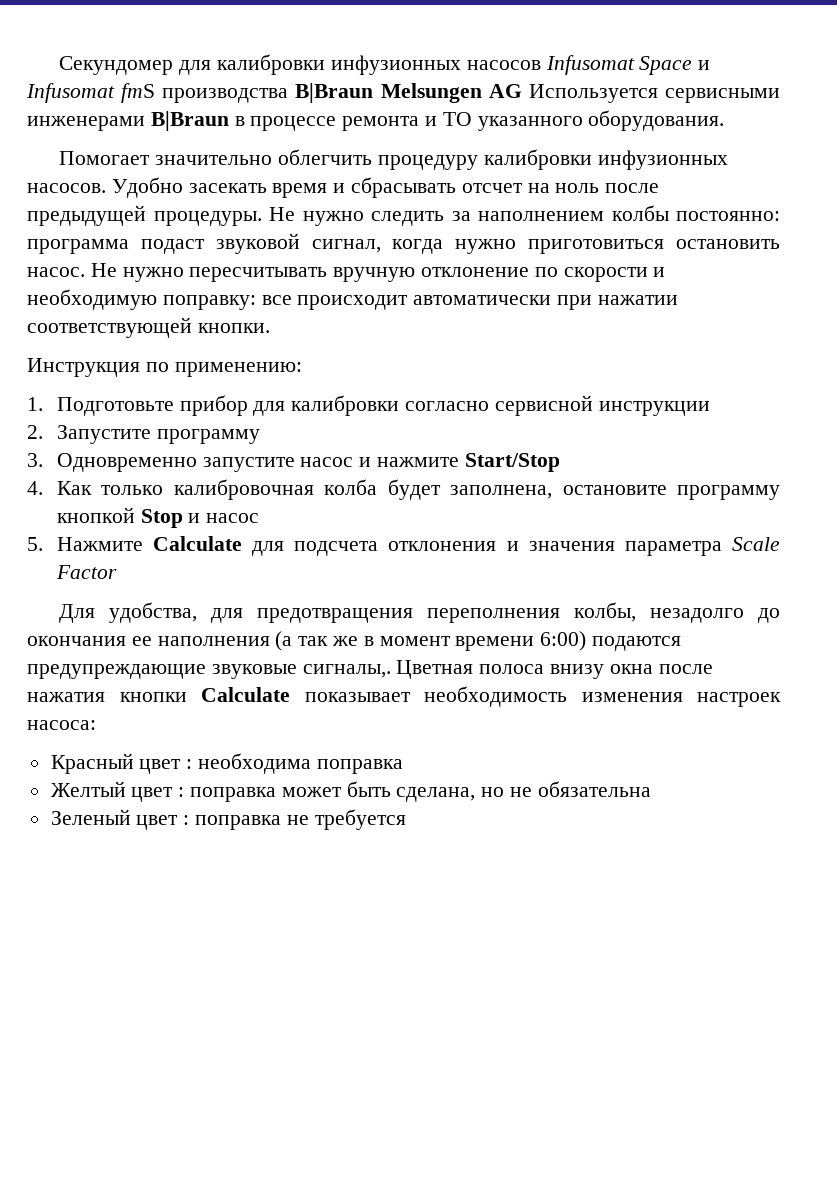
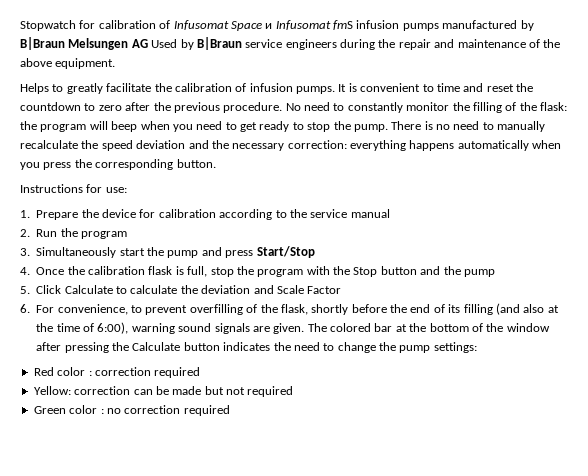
[59,54,541,75] Секундомер для калибровки инфузионных насосов -> [20,20,171,31] Stopwatch for calibration of
[162,83,780,103] [27,110,725,131] [59,149,728,170] [27,177,660,198] [27,205,780,226] [27,233,780,254] [27,263,666,282] [27,289,678,310] [27,317,270,338] [27,358,302,377] [27,395,710,416] [27,425,260,444] [27,453,560,472] [27,479,780,500] [56,507,260,528] [27,536,780,556] [55,565,117,579] [59,602,780,623] [27,631,682,651] [27,660,713,679] [27,686,781,707] [27,720,96,730] [50,753,403,774] [50,781,651,802] [50,809,406,830] производства B|Braun Melsungen AG Используется сервисными инженерами B|Braun в процессе ремонта и ТО указанного оборудования. // Помогает значительно облегчить процедуру калибровки инфузионных насосов. Удобно засекать время и сбрасывать отсчет на ноль после предыдущей процедуры. Не нужно следить за наполнением колбы постоянно: программа подаст звуковой сигнал, когда нужно приготовиться остановить насос. Не нужно пересчитывать вручную отклонение по скорости и необходимую поправку: все происходит автоматически при нажатии соответствующей кнопки. // Инструкция по применению: // 1. Подготовьте прибор для калибровки согласно сервисной инструкции // 2. Запустите программу // 3. Одновременно запустите насос и нажмите Start/Stop // 4. Как только калибровочная колба будет заполнена, остановите программу кнопкой Stop и насос // 5. Нажмите Calculate для подсчета отклонения и значения параметра Scale Factor // Для удобства, для предотвращения переполнения колбы, незадолго до окончания ее наполнения (а так же в момент времени 6:00) подаются предупреждающие звуковые сигналы,. Цветная полоса внизу окна после нажатия кнопки Calculate показывает необходимость изменения настроек насоса: // Красный цвет : необходима поправка // Желтый цвет : поправка может быть сделана, но не обязательна // Зеленый цвет : поправка не требуется -> [356,20,534,31] [20,37,561,50] [20,58,116,69] [20,83,533,94] [20,102,567,113] [20,121,546,132] [20,140,562,151] [20,159,216,170] [20,184,127,193] [20,209,390,220] [20,228,127,239] [20,246,315,258] [20,266,495,277] [20,285,342,294] [20,303,559,315] [36,322,550,334] [36,342,477,353] [33,367,201,378] [33,386,294,397] [33,405,230,416] infusion pumps manufactured by B|Braun Melsungen AG Used by B|Braun service engineers during the repair and maintenance of the above equipment. // Helps to greatly facilitate the calibration of infusion pumps. It is convenient to time and reset the countdown to zero after the previous procedure. No need to constantly monitor the filling of the flask: the program will beep when you need to get ready to stop the pump. There is no need to manually recalculate the speed deviation and the necessary correction: everything happens automatically when you press the corresponding button. // Instructions for use: // 1. Prepare the device for calibration according to the service manual // 2. Run the program // 3. Simultaneously start the pump and press Start/Stop // 4. Once the calibration flask is full, stop the program with the Stop button and the pump // 5. Click Calculate to calculate the deviation and Scale Factor // 6. For convenience, to prevent overfilling of the flask, shortly before the end of its filling (and also at the time of 6:00), warning sound signals are given. The colored bar at the bottom of the window after pressing the Calculate button indicates the need to change the pump settings: // Red color : correction required // Yellow: correction can be made but not required // Green color : no correction required

